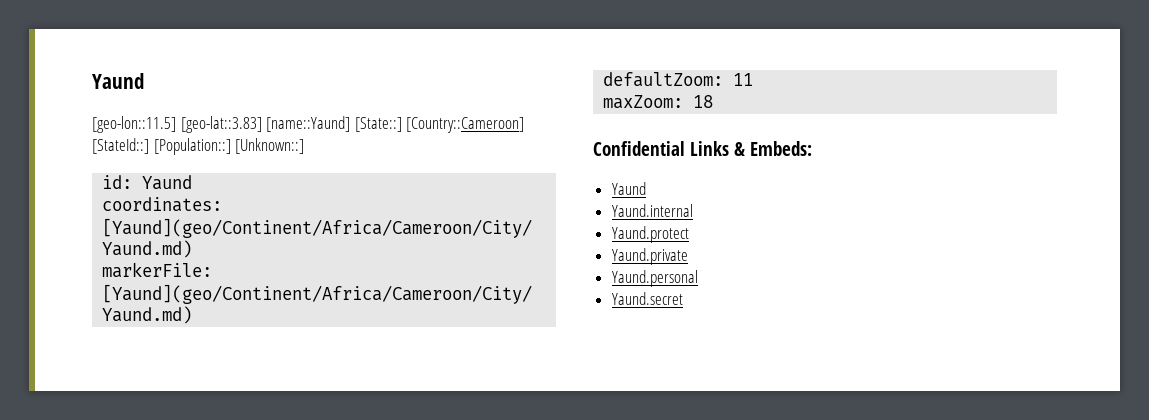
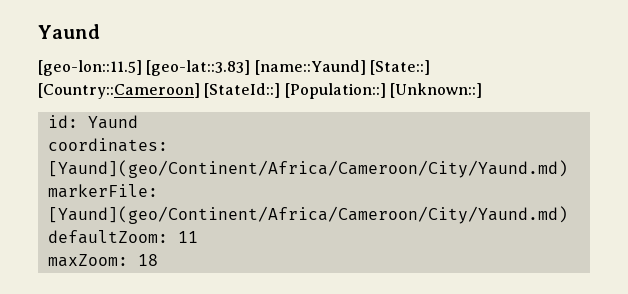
[593,141,812,156] [611,182,646,195] [611,204,693,217] [611,226,689,243] [611,248,688,265] [611,270,698,287] [611,292,683,305] // Confidential Links & Embeds: // Yaund // Yaund.internal // Yaund.protect // Yaund.private // Yaund.personal // Yaund.secret -> (158, 260) none

